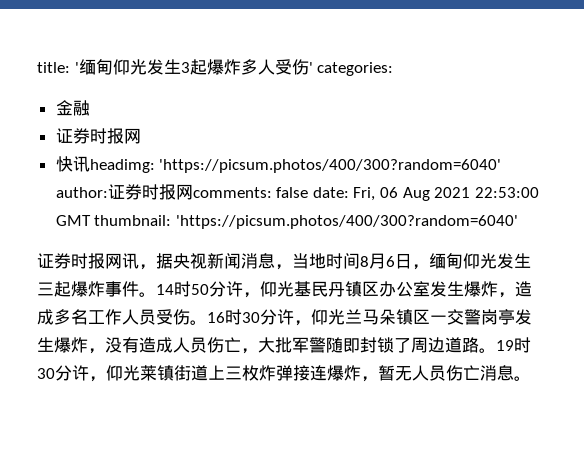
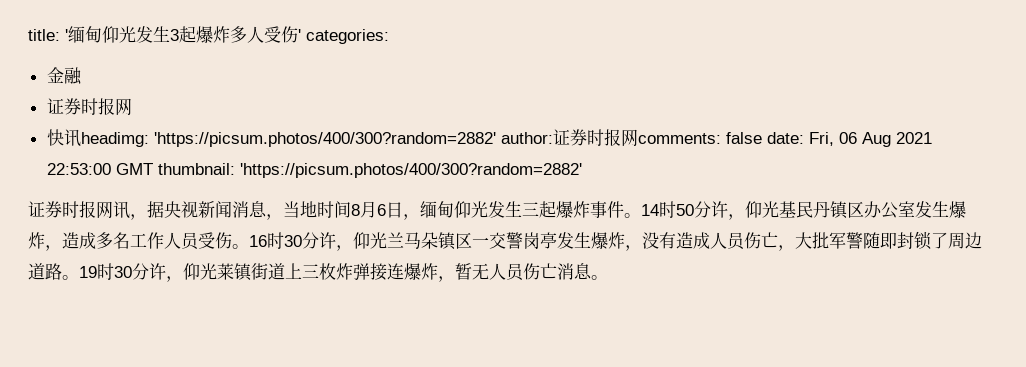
[159,159,502,173] 'https://picsum.photos/400/300?random=6040' -> [153,132,496,147] 'https://picsum.photos/400/300?random=2882'
[175,215,518,229] 'https://picsum.photos/400/300?random=6040' -> [239,163,582,178] 'https://picsum.photos/400/300?random=2882'

